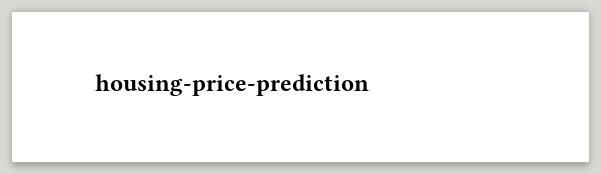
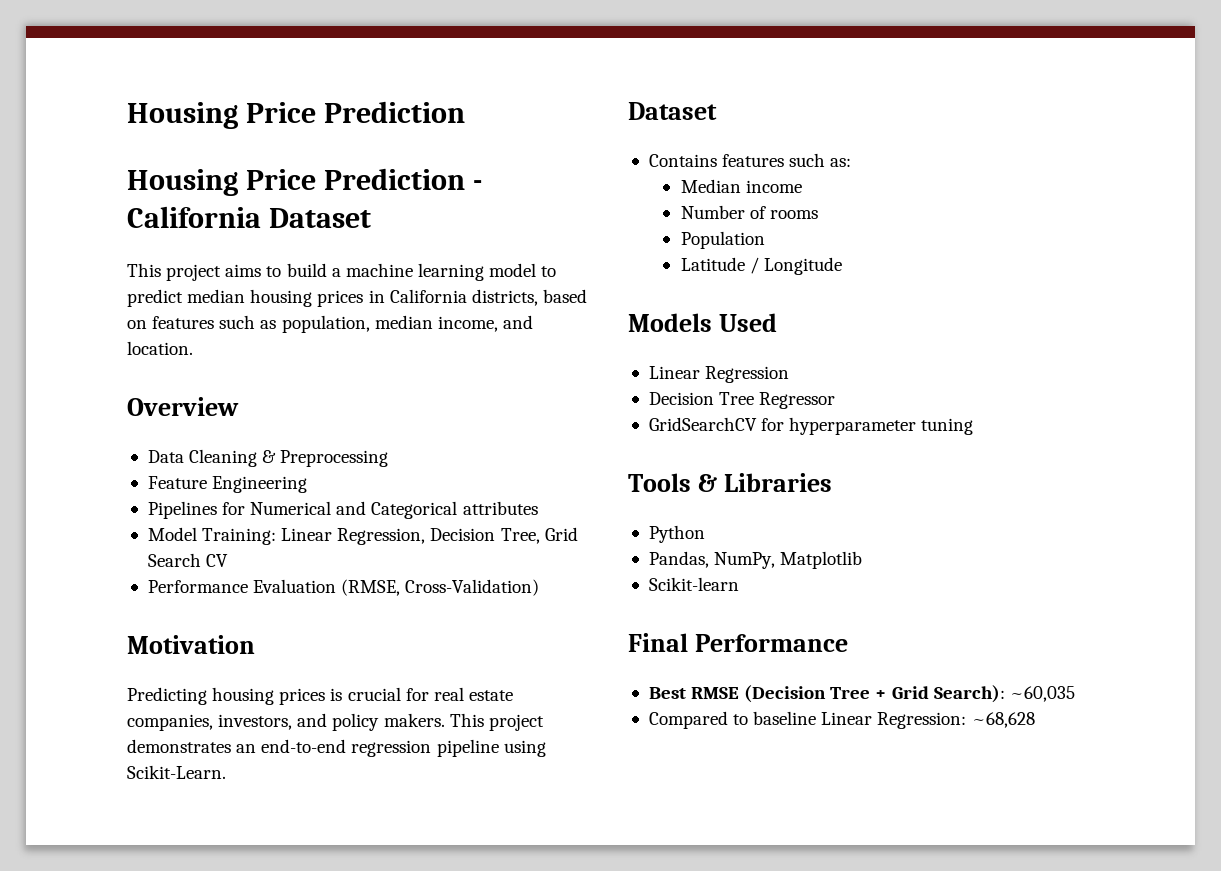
[95,74,369,96] housing-price-prediction -> [127,101,465,129] [127,168,482,196] [127,206,371,228] [127,263,557,281] [127,289,587,307] [127,315,533,333] [127,341,193,355] [127,397,239,416] [147,449,389,467] [147,476,308,493] [147,501,538,519] [147,527,578,545] [147,553,229,567] [147,579,540,596] [127,635,255,654] [127,687,513,705] [127,713,544,731] [127,739,546,757] [127,765,226,779] [628,102,717,120] [648,153,852,167] [680,179,802,193] [680,205,818,219] [680,231,765,249] [680,257,842,275] [628,313,777,332] [648,366,790,383] [648,392,836,409] [648,417,974,435] [628,473,832,492] [648,525,705,543] [648,551,863,569] [648,577,739,591] [628,633,848,652] [648,685,1075,703] [648,711,1035,729] Housing Price Prediction // Housing Price Prediction - California Dataset // This project aims to build a machine learning model to predict median housing prices in California districts, based on features such as population, median income, and location. // Overview // Data Cleaning & Preprocessing // Feature Engineering // Pipelines for Numerical and Categorical attributes // Model Training: Linear Regression, Decision Tree, Grid Search CV // Performance Evaluation (RMSE, Cross-Validation) // Motivation // Predicting housing prices is crucial for real estate companies, investors, and policy makers. This project demonstrates an end-to-end regression pipeline using Scikit-Learn. // Dataset // Contains features such as: // Median income // Number of rooms // Population // Latitude / Longitude // Models Used // Linear Regression // Decision Tree Regressor // GridSearchCV for hyperparameter tuning // Tools & Libraries // Python // Pandas, NumPy, Matplotlib // Scikit-learn // Final Performance // Best RMSE (Decision Tree + Grid Search): ~60,035 // Compared to baseline Linear Regression: ~68,628

